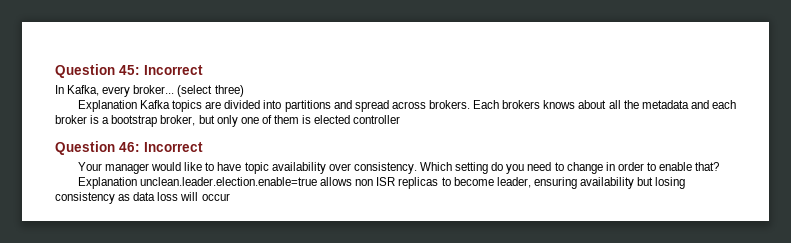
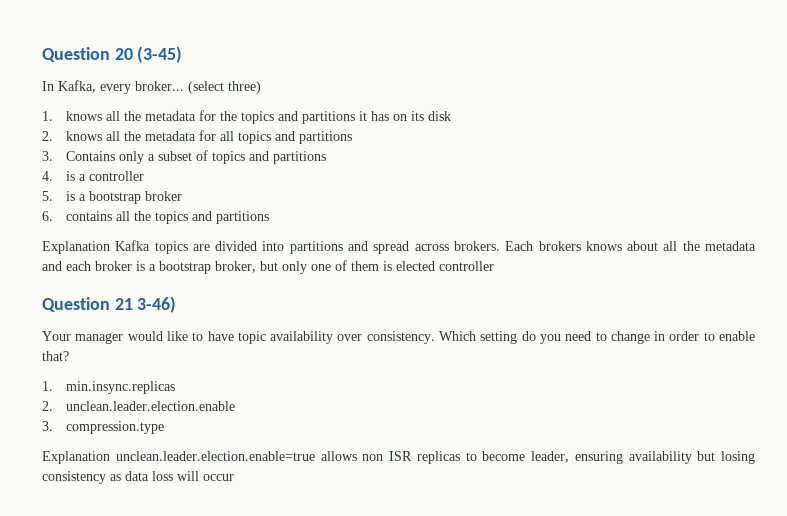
[55,64,203,78] Question 45: Incorrect -> [42,46,183,63] Question 20 (3-45)
(244, 91) none -> [42,110,451,124] [42,130,352,144] [42,150,326,164] [42,171,144,181] [42,191,182,204] [42,211,269,224] // 1. knows all the metadata for the topics and partitions it has on its disk // 2. knows all the metadata for all topics and partitions // 3. Contains only a subset of topics and partitions // 4. is a controller // 5. is a bootstrap broker // 6. contains all the topics and partitions
[119,142,203,152] 46: Incorrect -> [114,296,177,313] 21 3-46)
(720, 166) none -> [42,381,175,394] [42,401,235,411] [42,421,164,434] // 1. min.insync.replicas // 2. unclean.leader.election.enable // 3. compression.type

